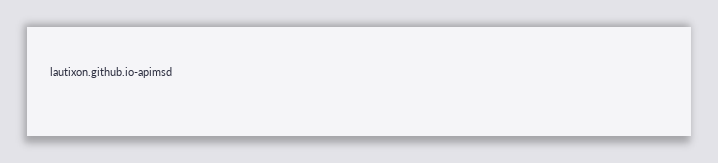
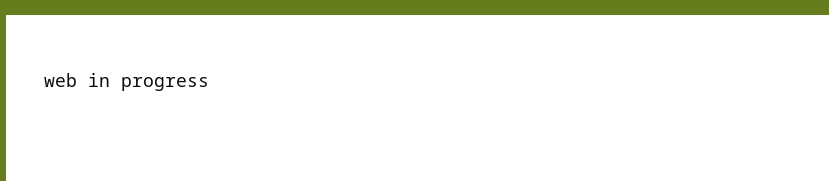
[50,67,172,78] lautixon.github.io-apimsd -> [44,73,209,91] web in progress

